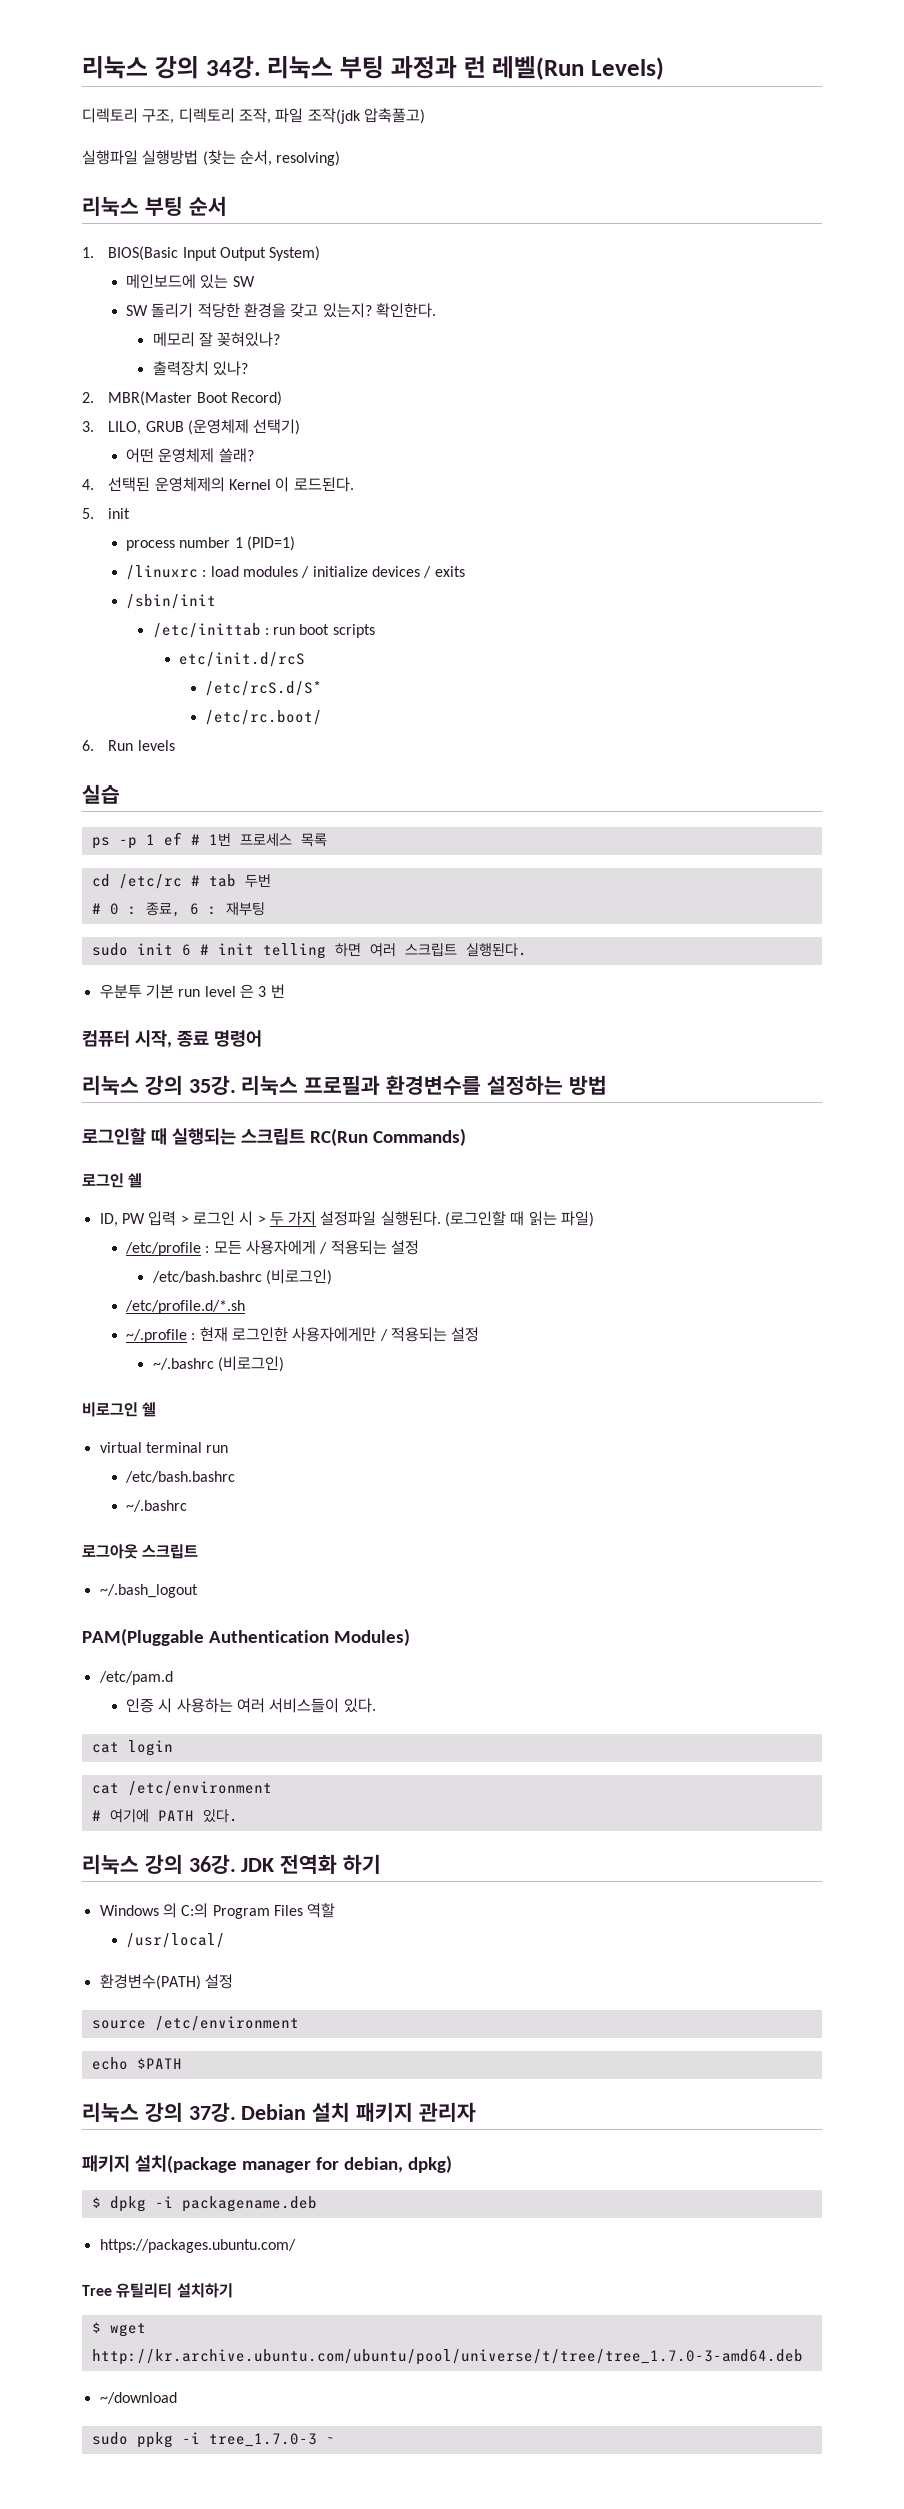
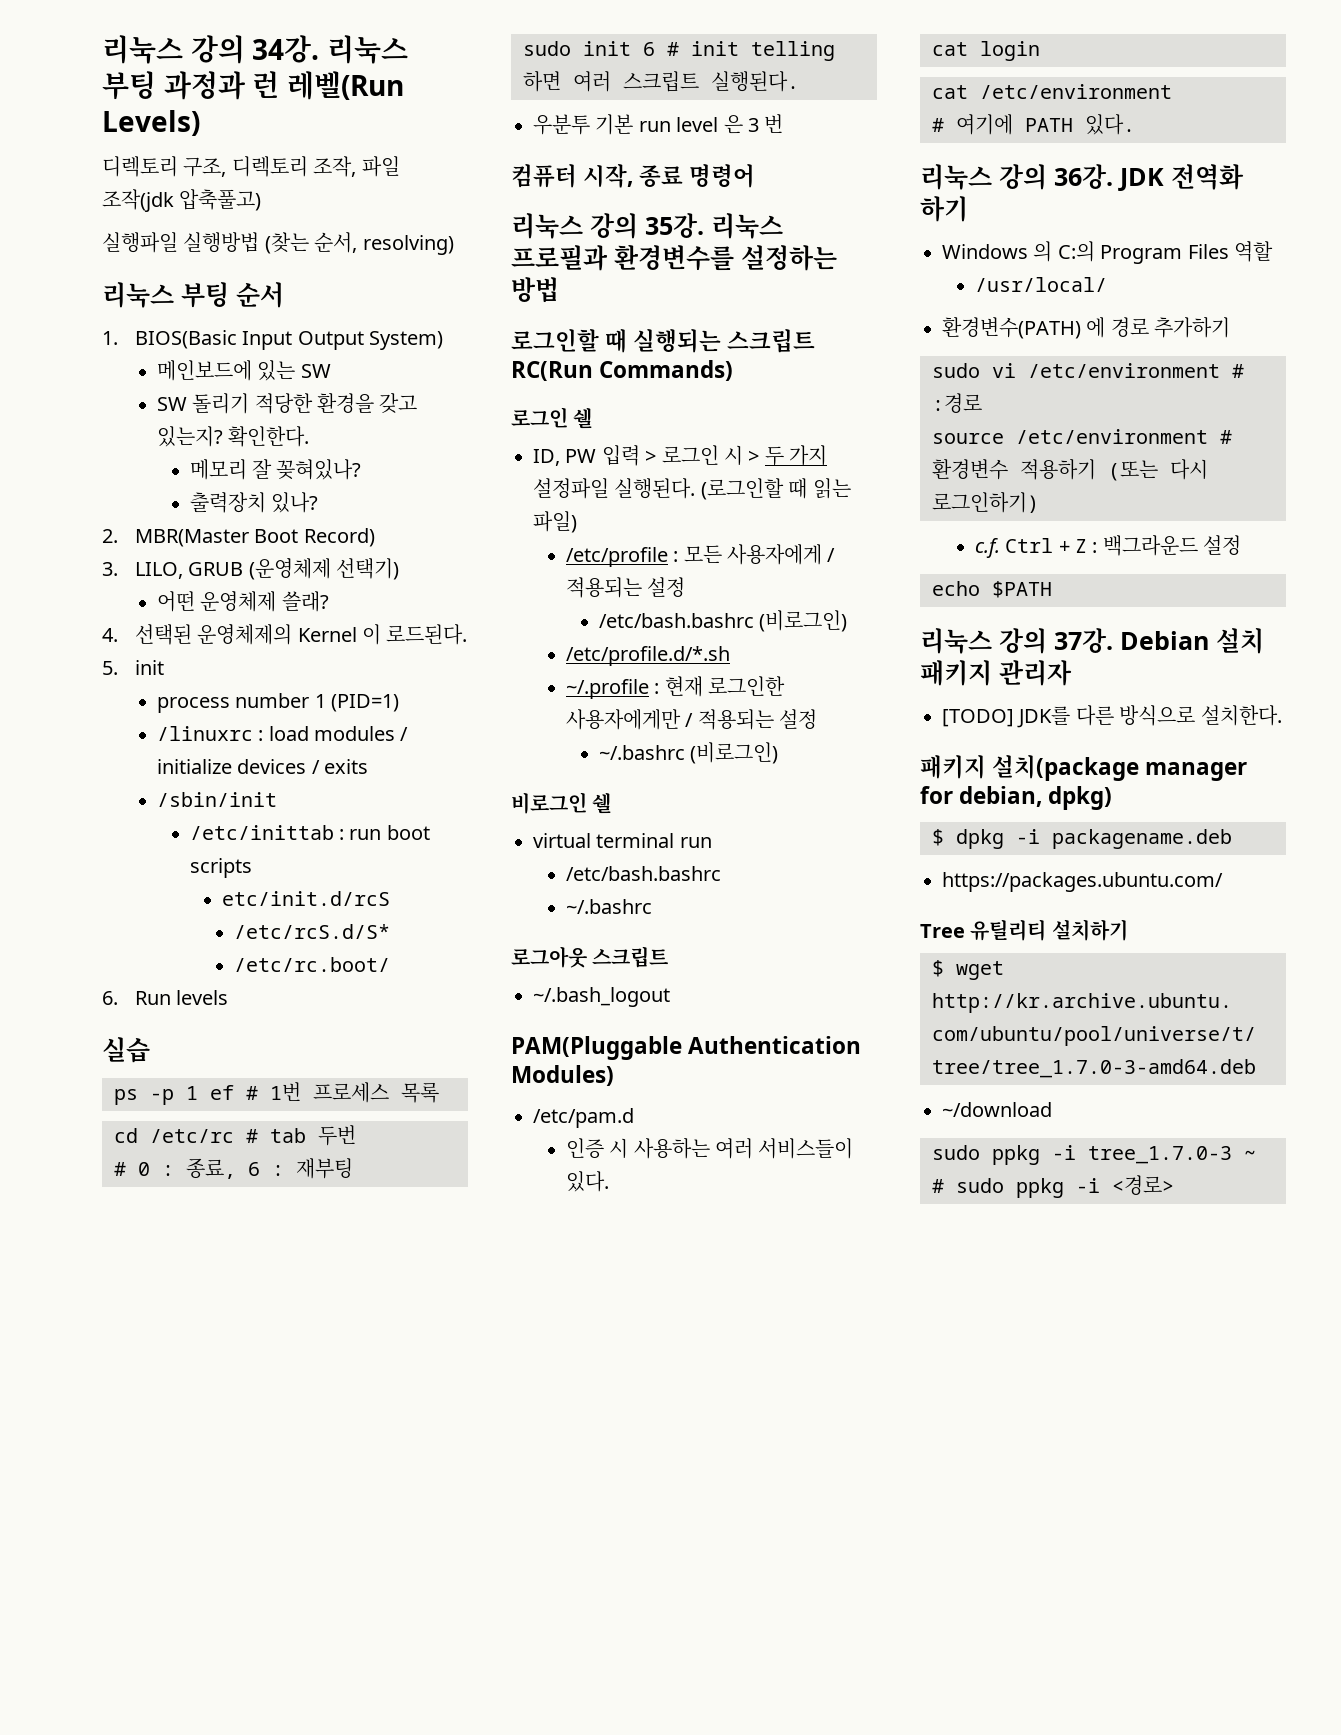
[204,1974,233,1989] [91,2016,299,2031] 설정 // source /etc/environment -> [1086,317,1231,338] [932,363,1244,378] [932,393,982,413] [932,429,1232,444] [932,459,1208,481] [932,492,1039,513] [974,535,1242,558] 에 경로 추가하기 // sudo vi /etc/environment # :경로 // source /etc/environment # 환경변수 적용하기 (또는 다시 로그인하기) // c.f. Ctrl + Z : 백그라운드 설정
(476, 2112) none -> [942,705,1282,728] // [TODO] JDK를 다른 방식으로 설치한다.
(335, 2440) none -> [932,1175,1174,1198] # sudo ppkg -i <경로>

